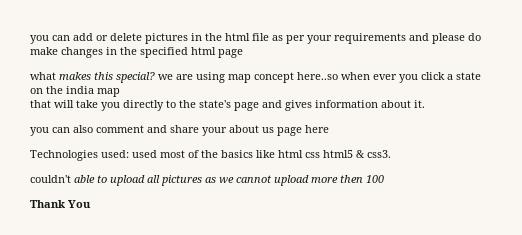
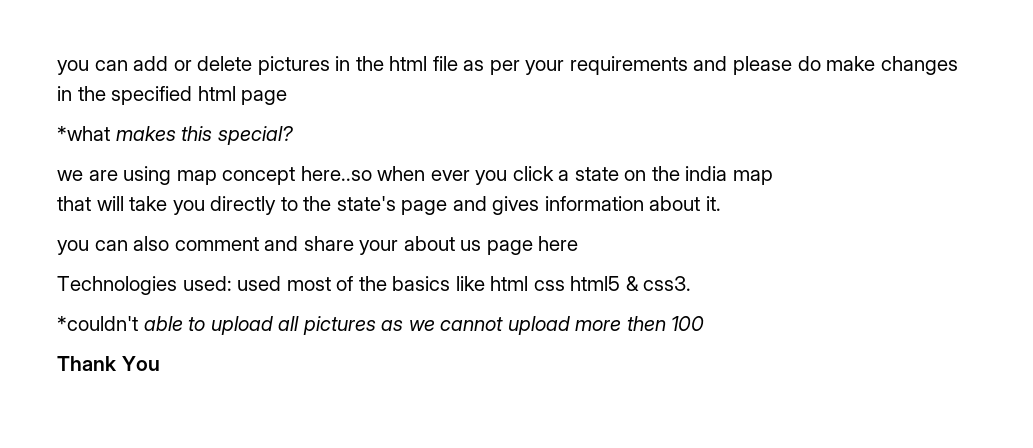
[30,72,56,80] what -> [57,126,110,141] *what
(155, 77) none -> (294, 135) //
[30,175,71,183] couldn't -> [57,316,138,331] *couldn't

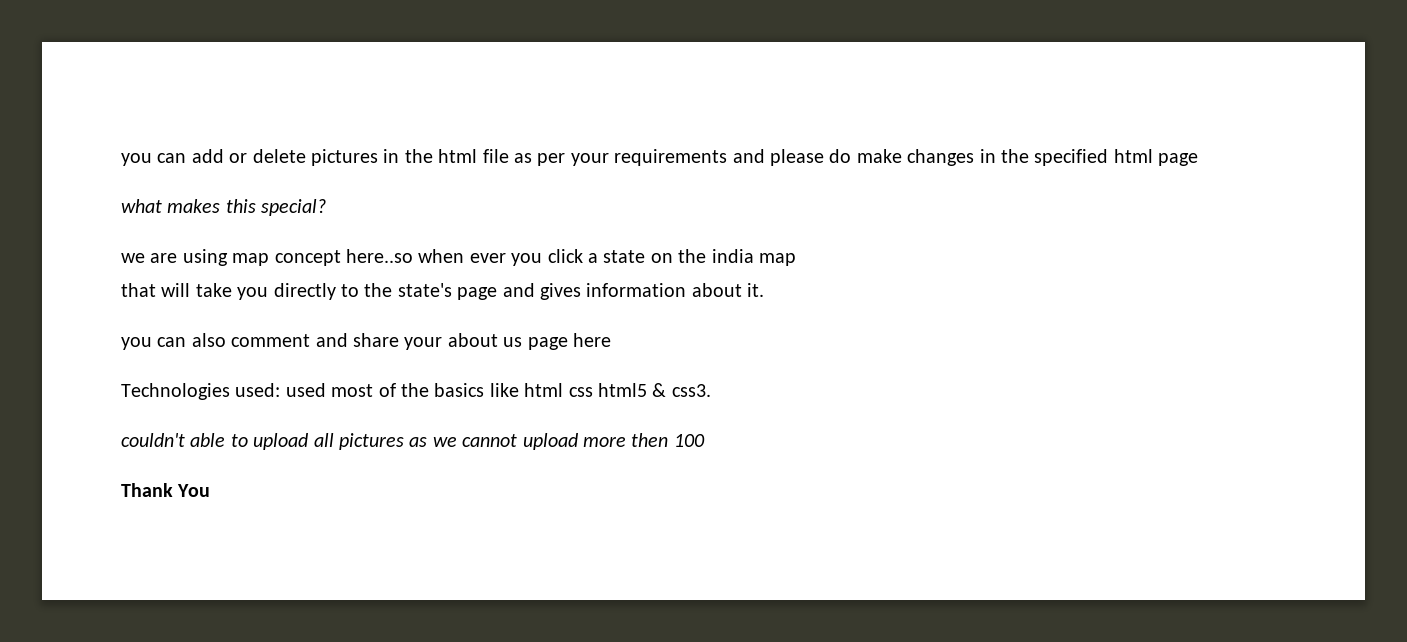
[57,126,110,141] *what -> [121,199,162,213] what
[57,316,138,331] *couldn't -> [121,433,185,447] couldn't

